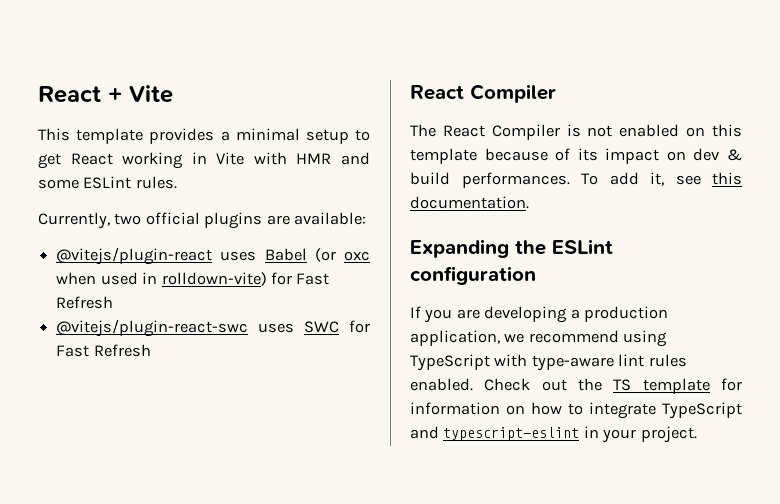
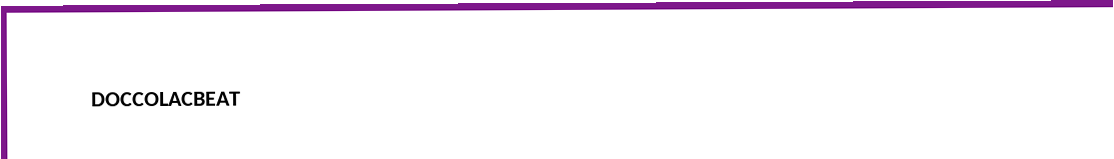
[38,85,173,103] [38,128,370,144] [38,152,370,169] [38,176,177,189] [38,212,367,229] [56,247,371,265] [56,272,330,286] [56,296,114,309] [56,319,370,337] [56,344,151,357] [410,84,556,103] [410,124,742,140] [410,148,742,164] [410,172,742,188] [410,196,529,209] [410,239,613,258] [410,266,536,285] [410,306,669,323] [410,330,668,347] [410,354,687,371] [410,378,742,394] [410,402,742,419] [410,426,697,443] React + Vite // This template provides a minimal setup to get React working in Vite with HMR and some ESLint rules. // Currently, two official plugins are available: // @vitejs/plugin-react uses Babel (or oxc when used in rolldown-vite) for Fast Refresh // @vitejs/plugin-react-swc uses SWC for Fast Refresh // React Compiler // The React Compiler is not enabled on this template because of its impact on dev & build performances. To add it, see this documentation. // Expanding the ESLint configuration // If you are developing a production application, we recommend using TypeScript with type-aware lint rules enabled. Check out the TS template for information on how to integrate TypeScript and typescript-eslint in your project. -> [91,91,241,107] DOCCOLACBEAT

